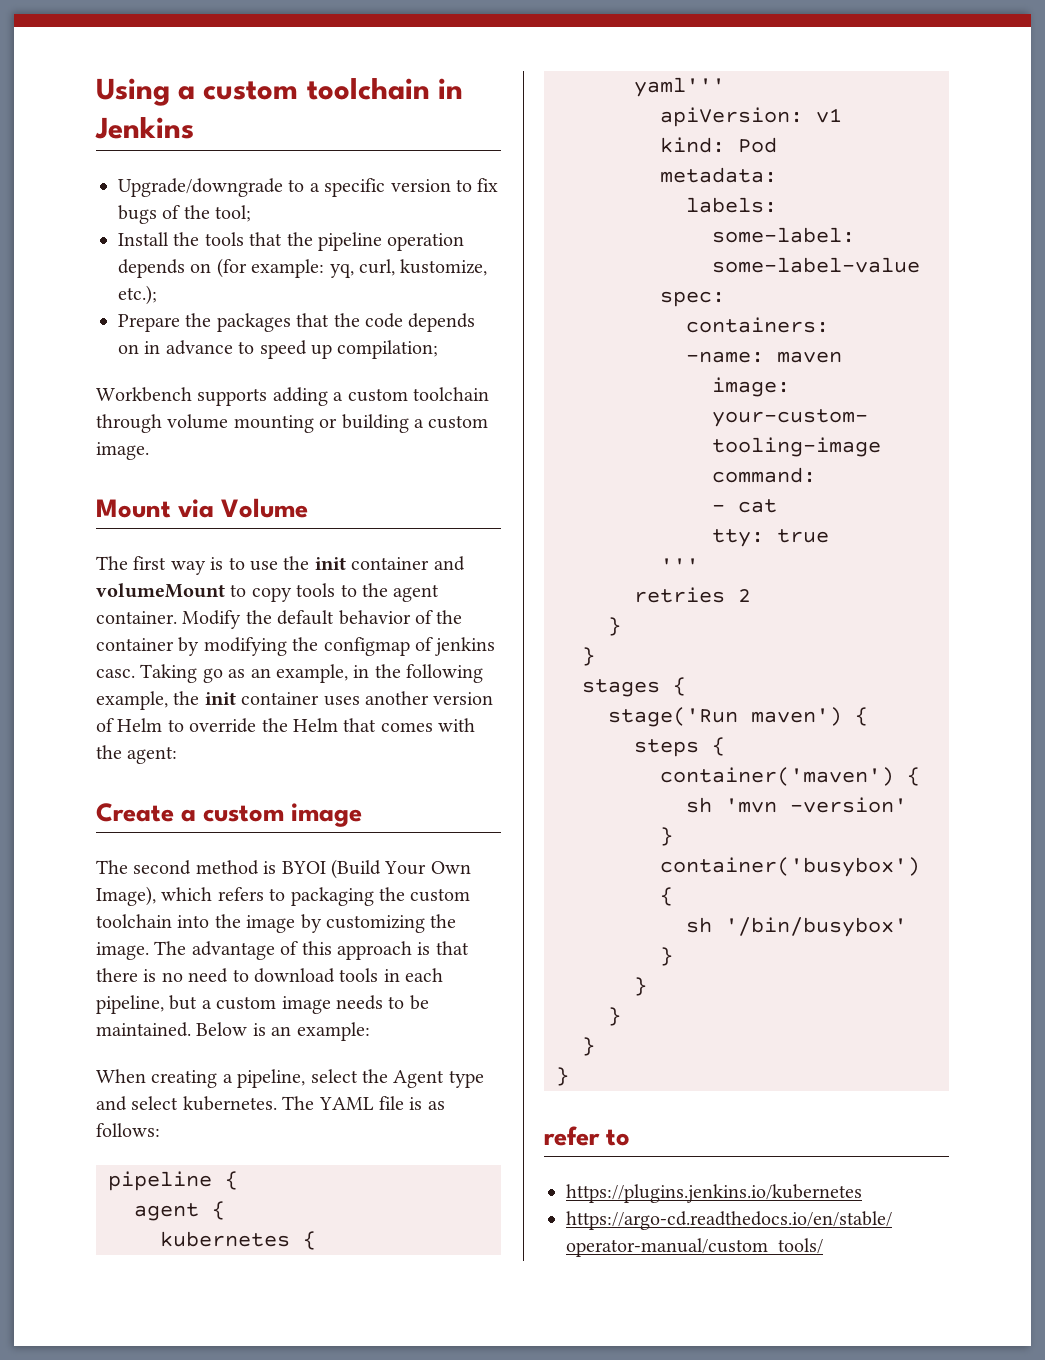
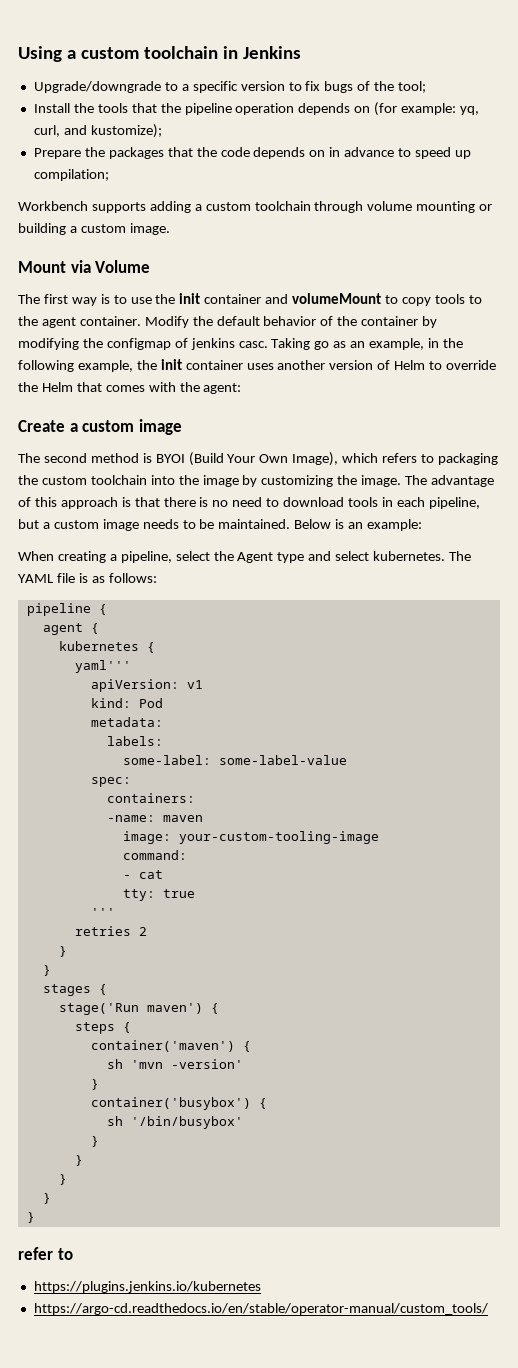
[400,259,488,276] [118,285,157,305] kustomize, etc.); -> [63,124,162,138] and kustomize);

